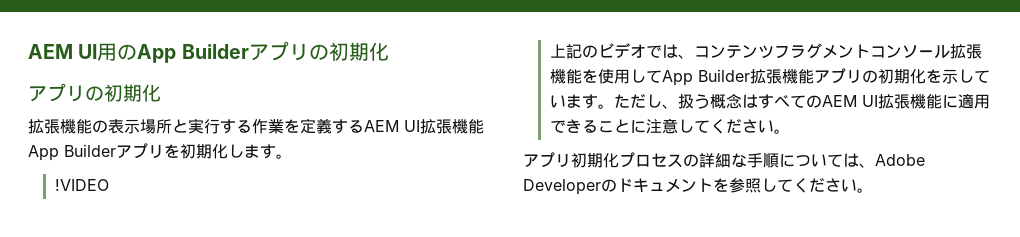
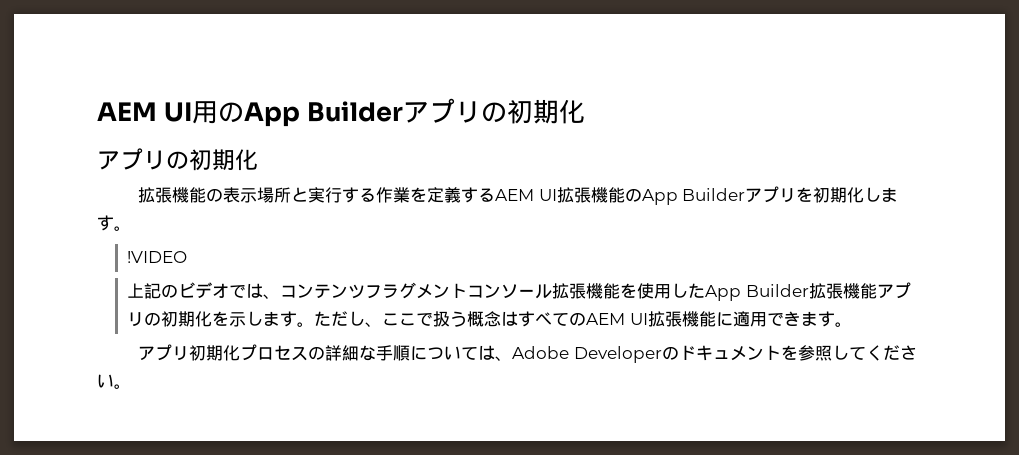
(484, 126) none -> [624,188,642,202] の
[645,70,662,83] て -> [688,283,706,298] た
[973,70,990,83] [549,95,566,108] てい -> (264, 318) none
(678, 106) none -> [382,312,434,326] ここで
[581,118,774,134] ることに注意してください -> [800,311,835,327] ます

